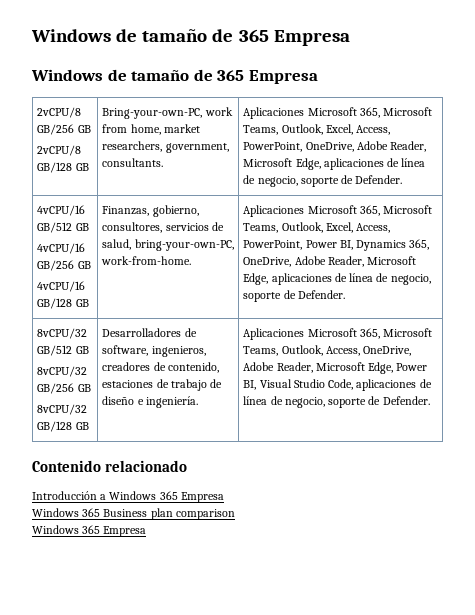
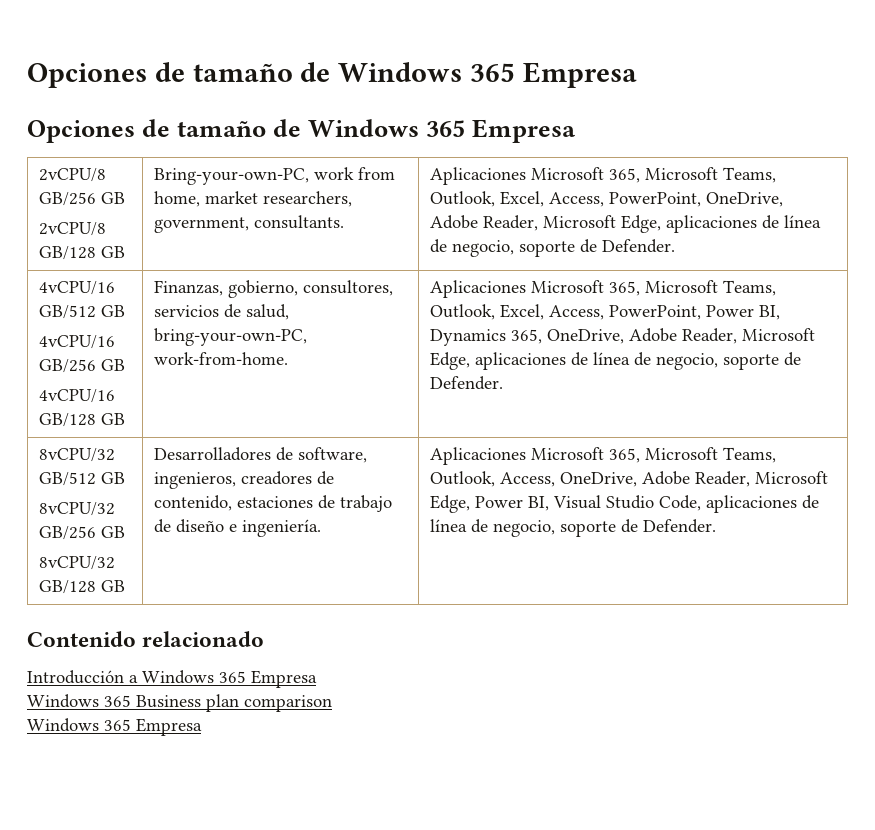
[31,29,350,46] [31,69,213,81] Windows de tamaño de 365 Empresa // Windows de tamaño de -> [27,62,637,88] [27,119,420,143] Opciones de tamaño de Windows 365 Empresa // Opciones de tamaño de Windows

